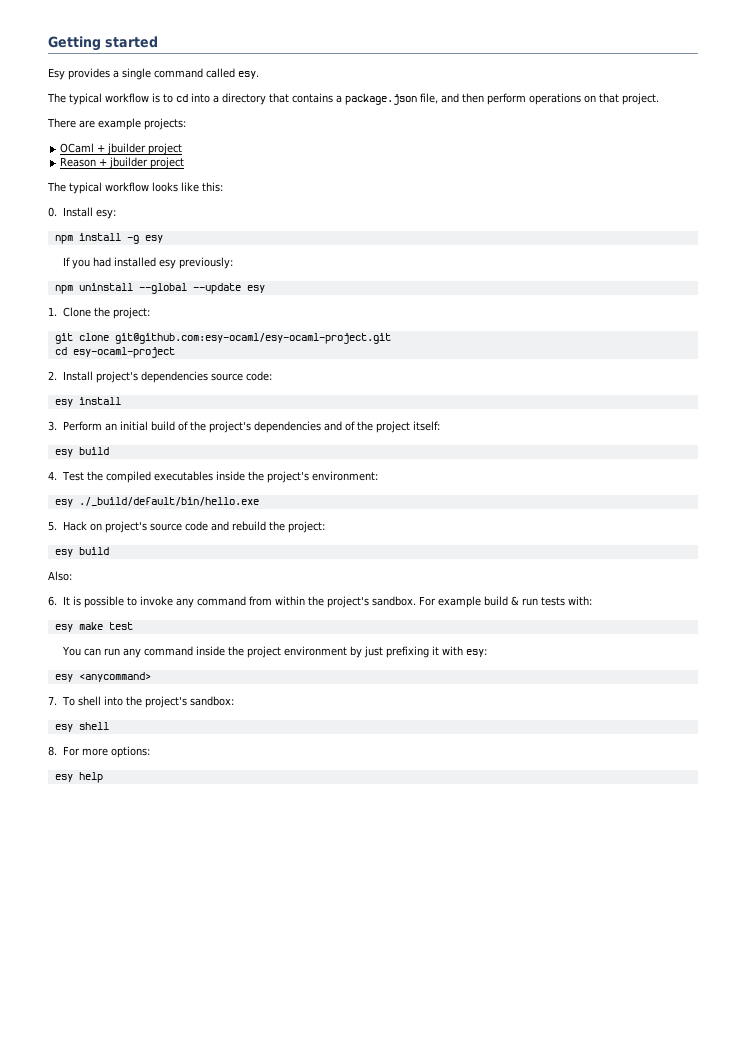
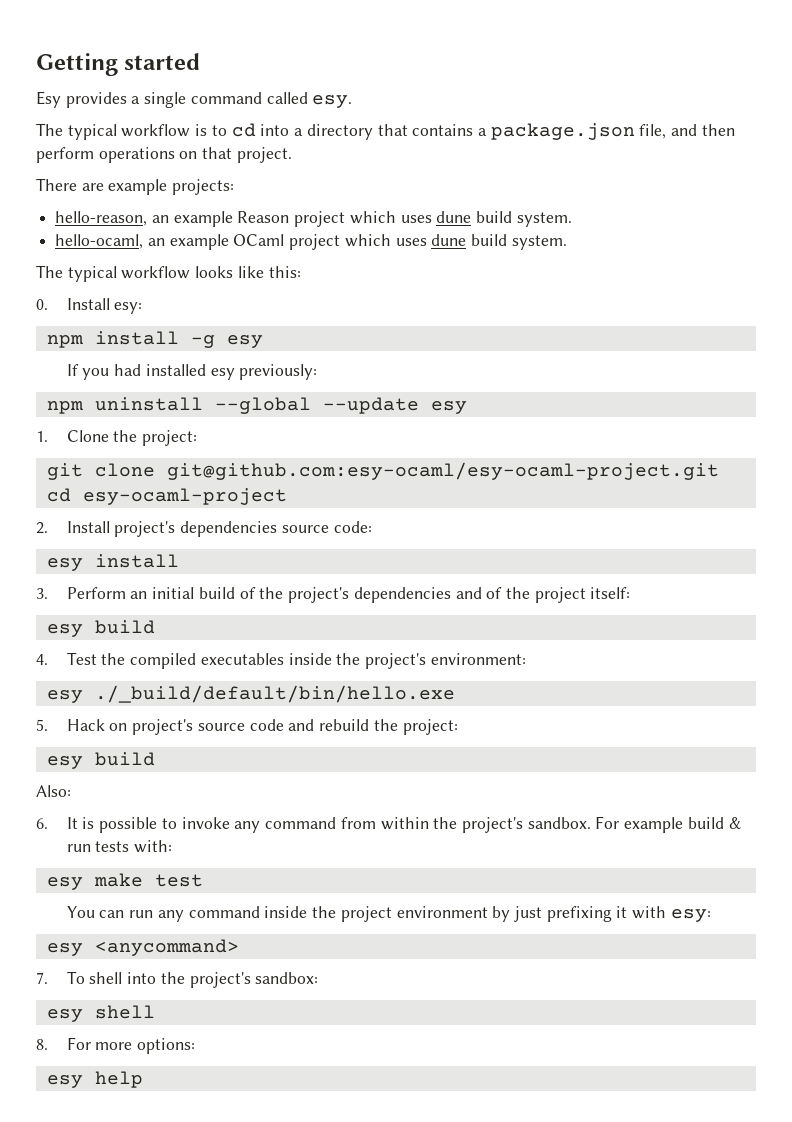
[60,143,183,155] [60,157,185,169] OCaml + jbuilder project // Reason + jbuilder project -> [55,211,572,227] [55,234,567,250] hello-reason, an example Reason project which uses dune build system. // hello-ocaml, an example OCaml project which uses dune build system.

